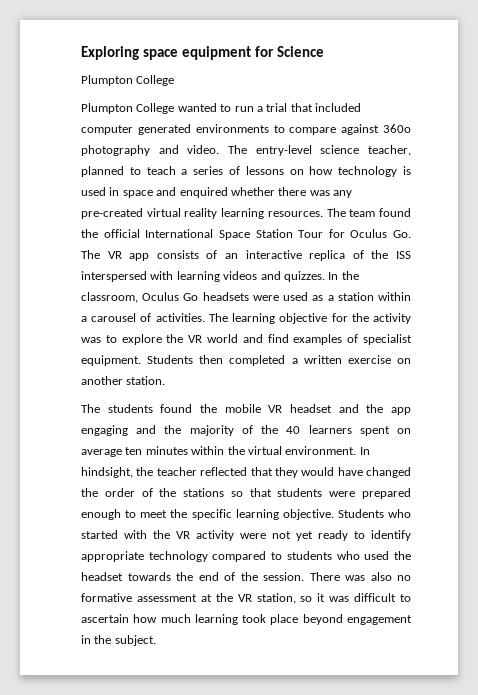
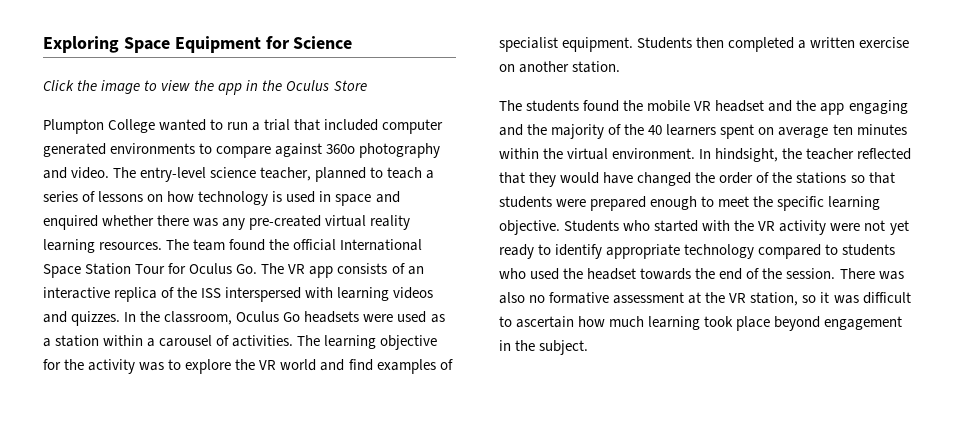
[143,46,252,60] space equipment -> [123,36,261,53] Space Equipment
[81,75,175,86] Plumpton College -> [43,80,367,95] Click the image to view the app in the Oculus Store

